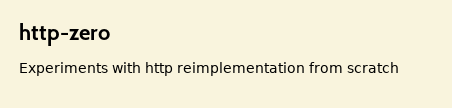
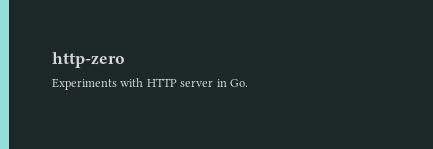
[145,62,399,76] http reimplementation from scratch -> [146,78,248,87] HTTP server in Go.

